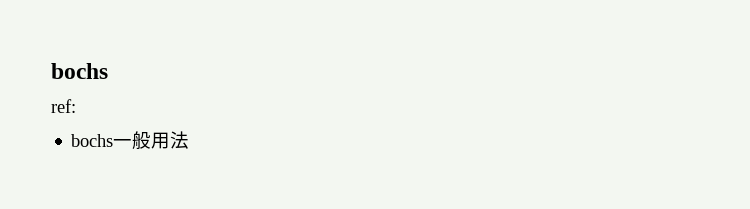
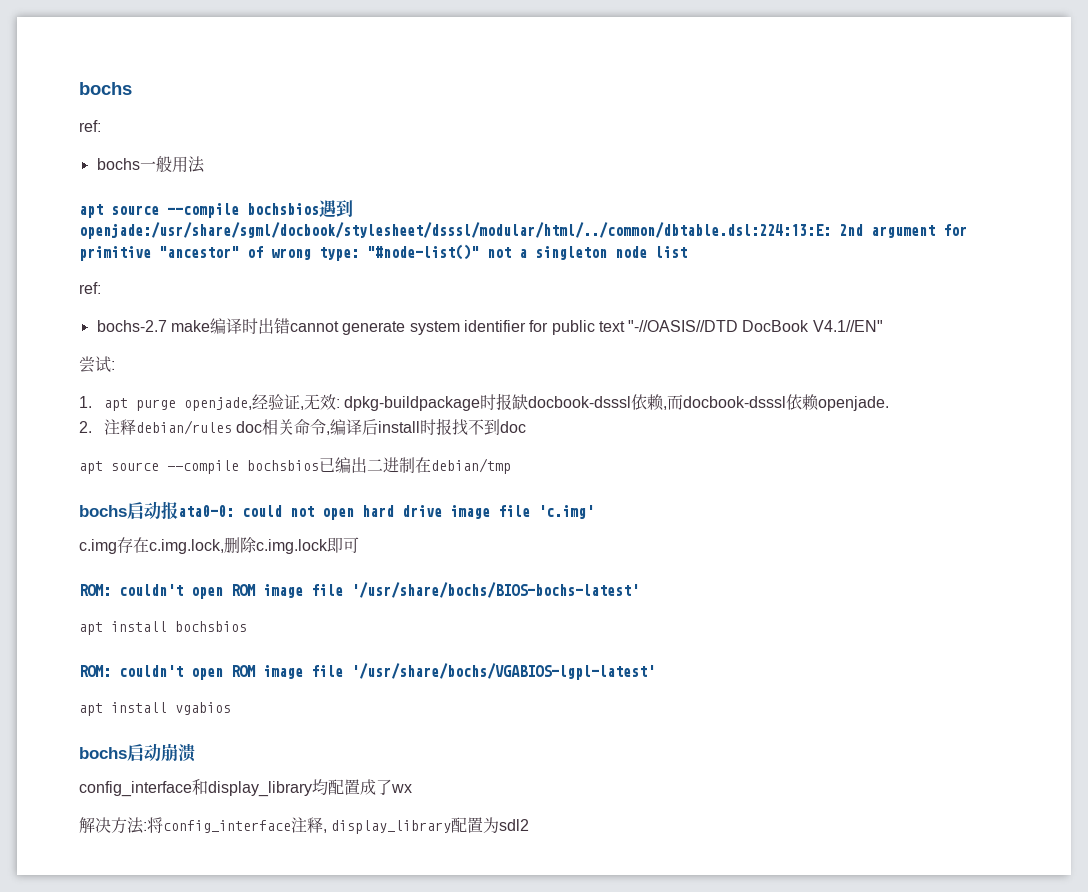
(190, 140) none -> [79,200,353,218] [79,222,967,239] [79,244,687,261] [79,282,101,294] [96,318,883,335] [79,356,115,373] [79,393,889,411] [79,418,526,436] [79,457,511,474] [79,501,594,520] [79,537,359,554] [79,582,639,599] [79,621,247,635] [79,663,655,680] [79,702,231,716] [79,743,195,762] [79,779,412,797] [79,817,530,834] // apt source --compile bochsbios遇到openjade:/usr/share/sgml/docbook/stylesheet/dsssl/modular/html/../common/dbtable.dsl:224:13:E: 2nd argument for primitive "ancestor" of wrong type: "#node-list()" not a singleton node list // ref: // bochs-2.7 make编译时出错cannot generate system identifier for public text "-//OASIS//DTD DocBook V4.1//EN" // 尝试: // 1. apt purge openjade,经验证,无效: dpkg-buildpackage时报缺docbook-dsssl依赖,而docbook-dsssl依赖openjade. // 2.注释debian/rules doc相关命令,编译后install时报找不到doc // apt source --compile bochsbios已编出二进制在debian/tmp // bochs启动报ata0-0: could not open hard drive image file 'c.img' // c.img存在c.img.lock,删除c.img.lock即可 // ROM: couldn't open ROM image file '/usr/share/bochs/BIOS-bochs-latest' // apt install bochsbios // ROM: couldn't open ROM image file '/usr/share/bochs/VGABIOS-lgpl-latest' // apt install vgabios // bochs启动崩溃 // config_interface和display_library均配置成了wx // 解决方法:将config_interface注释, display_library配置为sdl2

